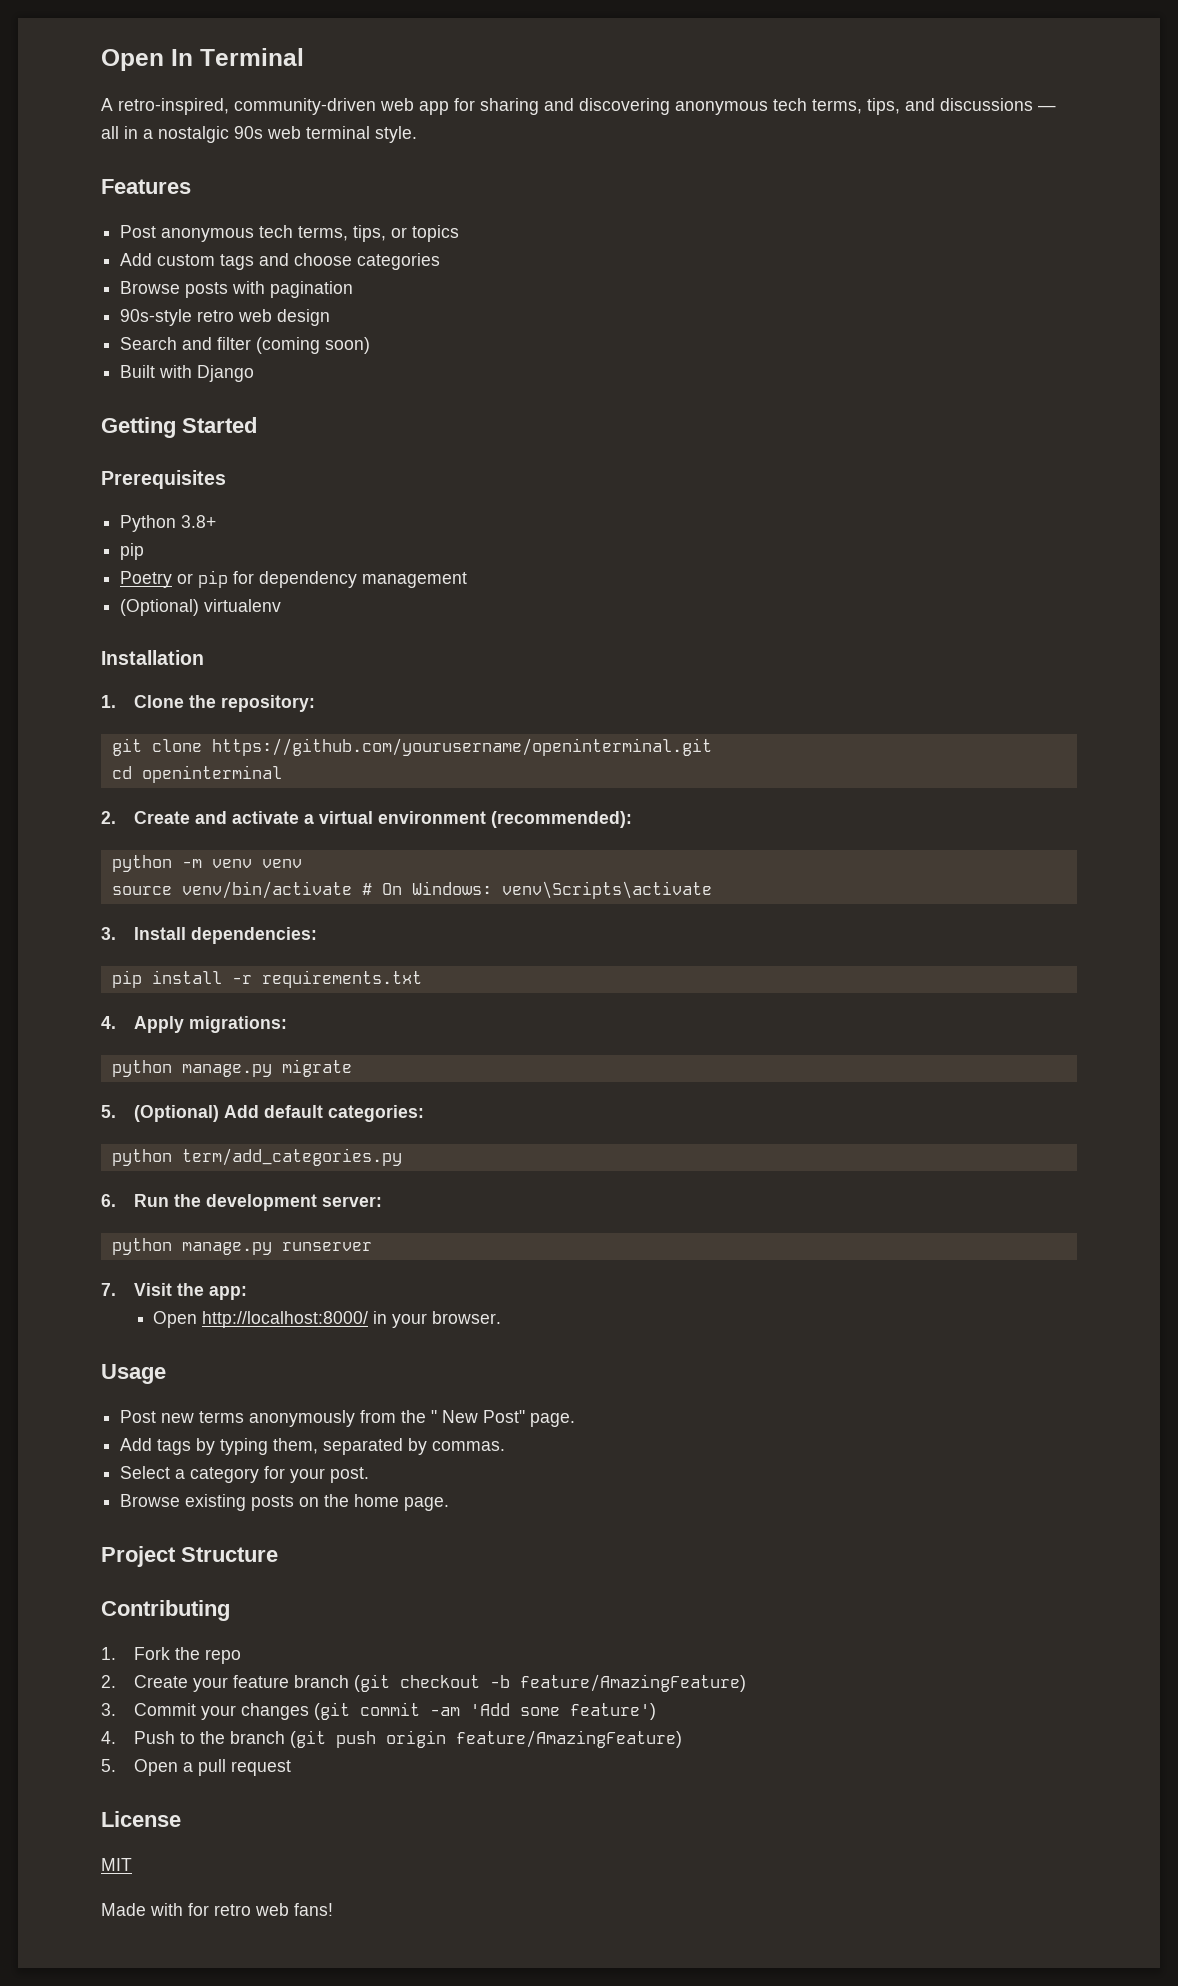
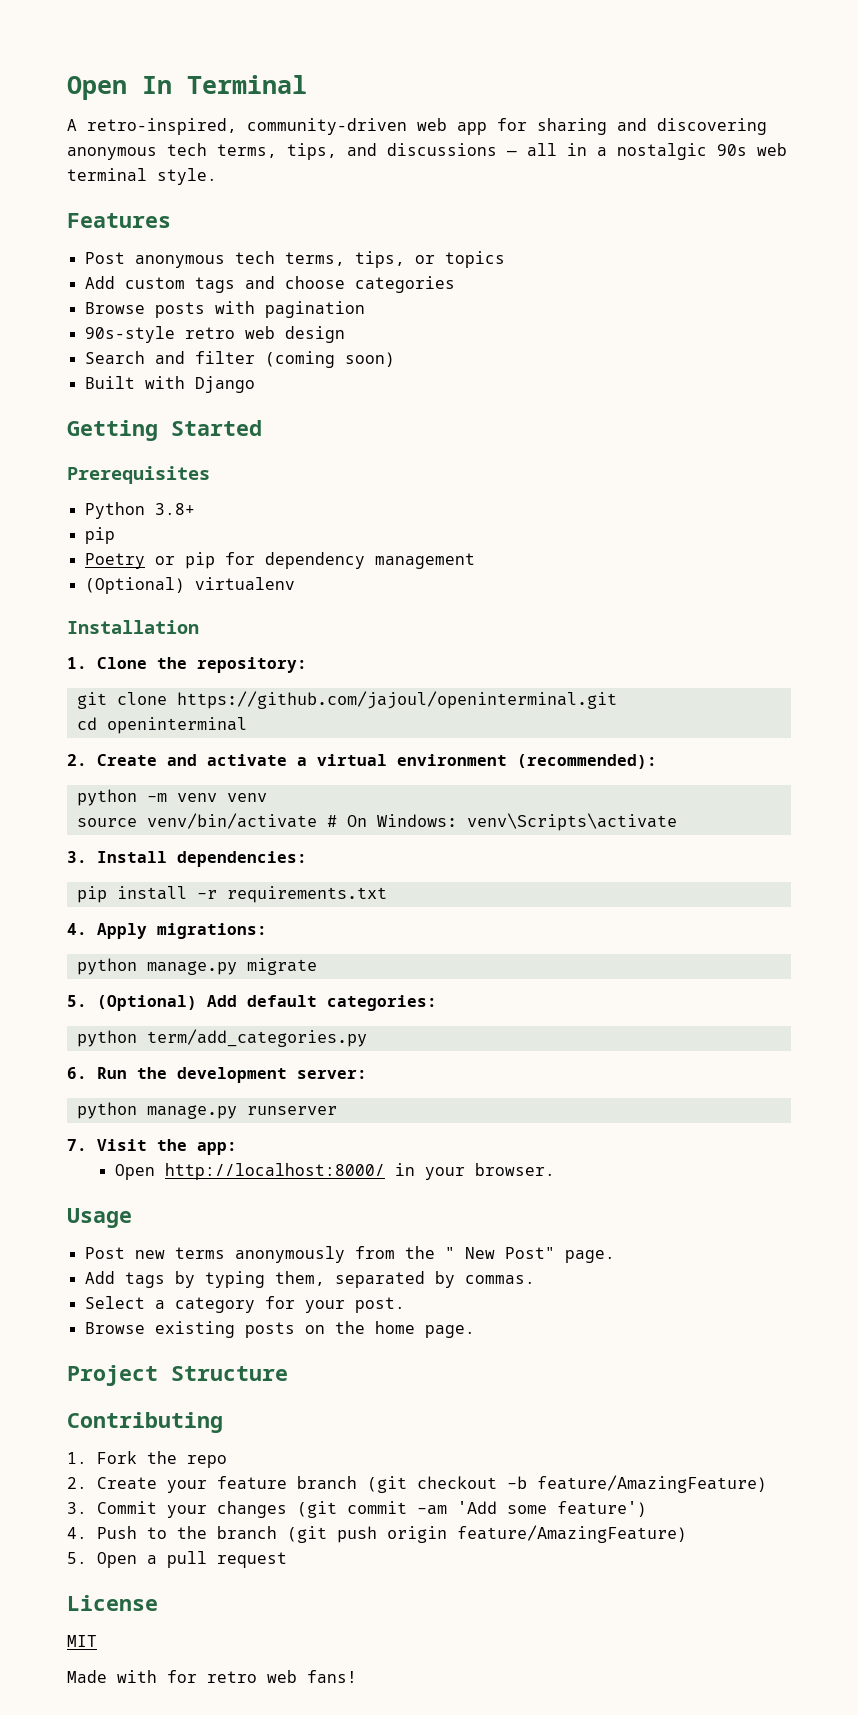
[211,738,712,756] https://github.com/yourusername/openinterminal.git -> [176,691,617,709] https://github.com/jajoul/openinterminal.git

